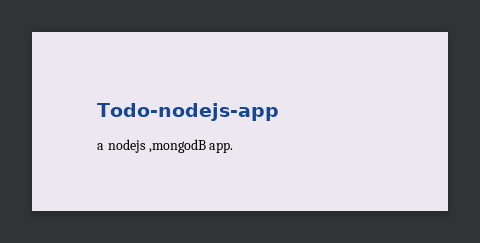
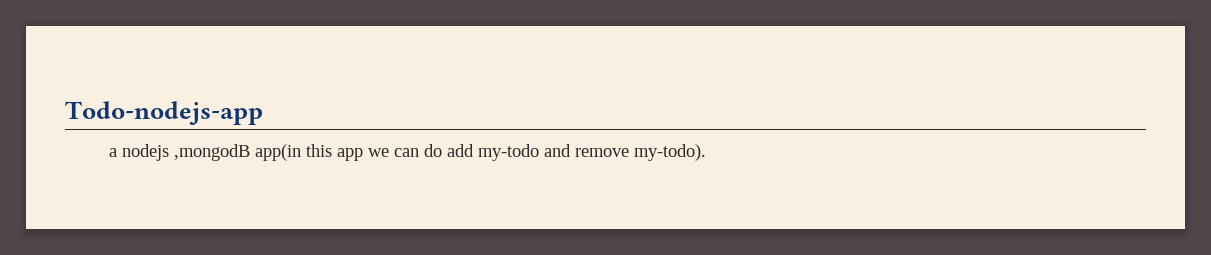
[209,142,234,153] app. -> [254,144,706,161] app(in this app we can do add my-todo and remove my-todo).

